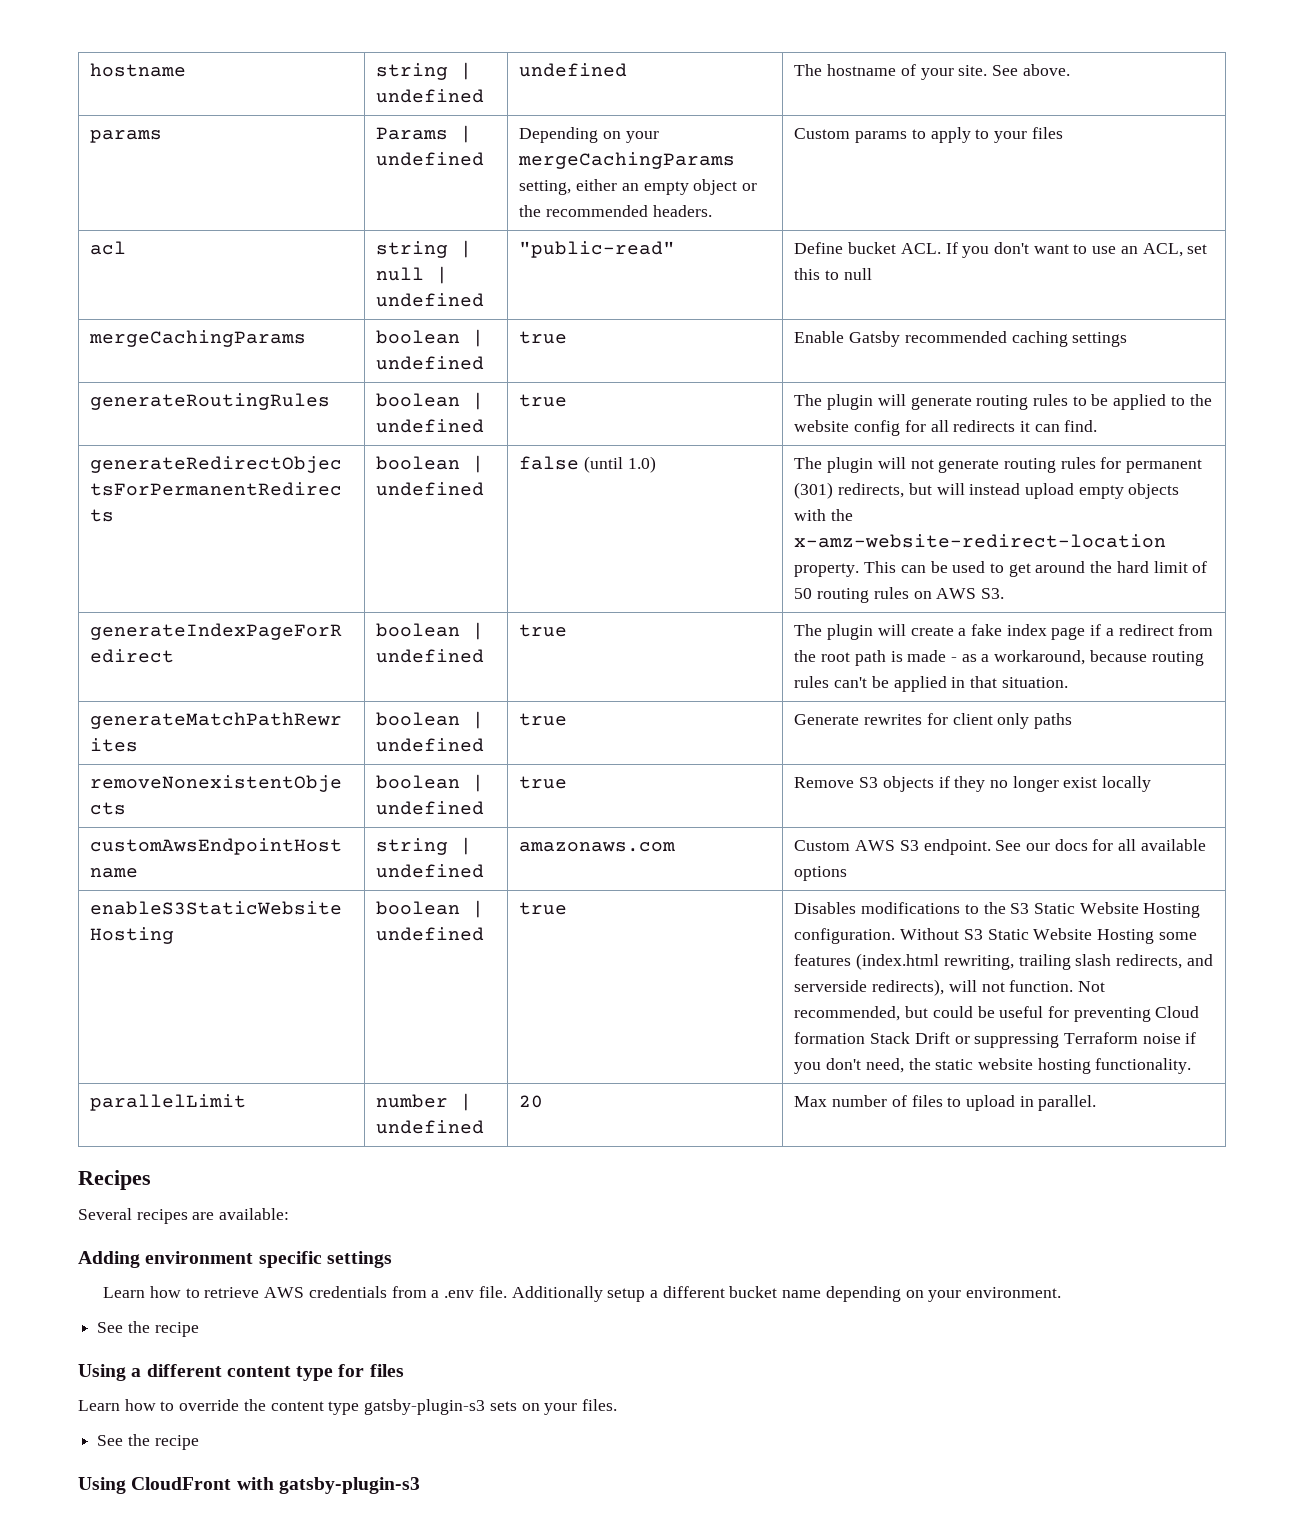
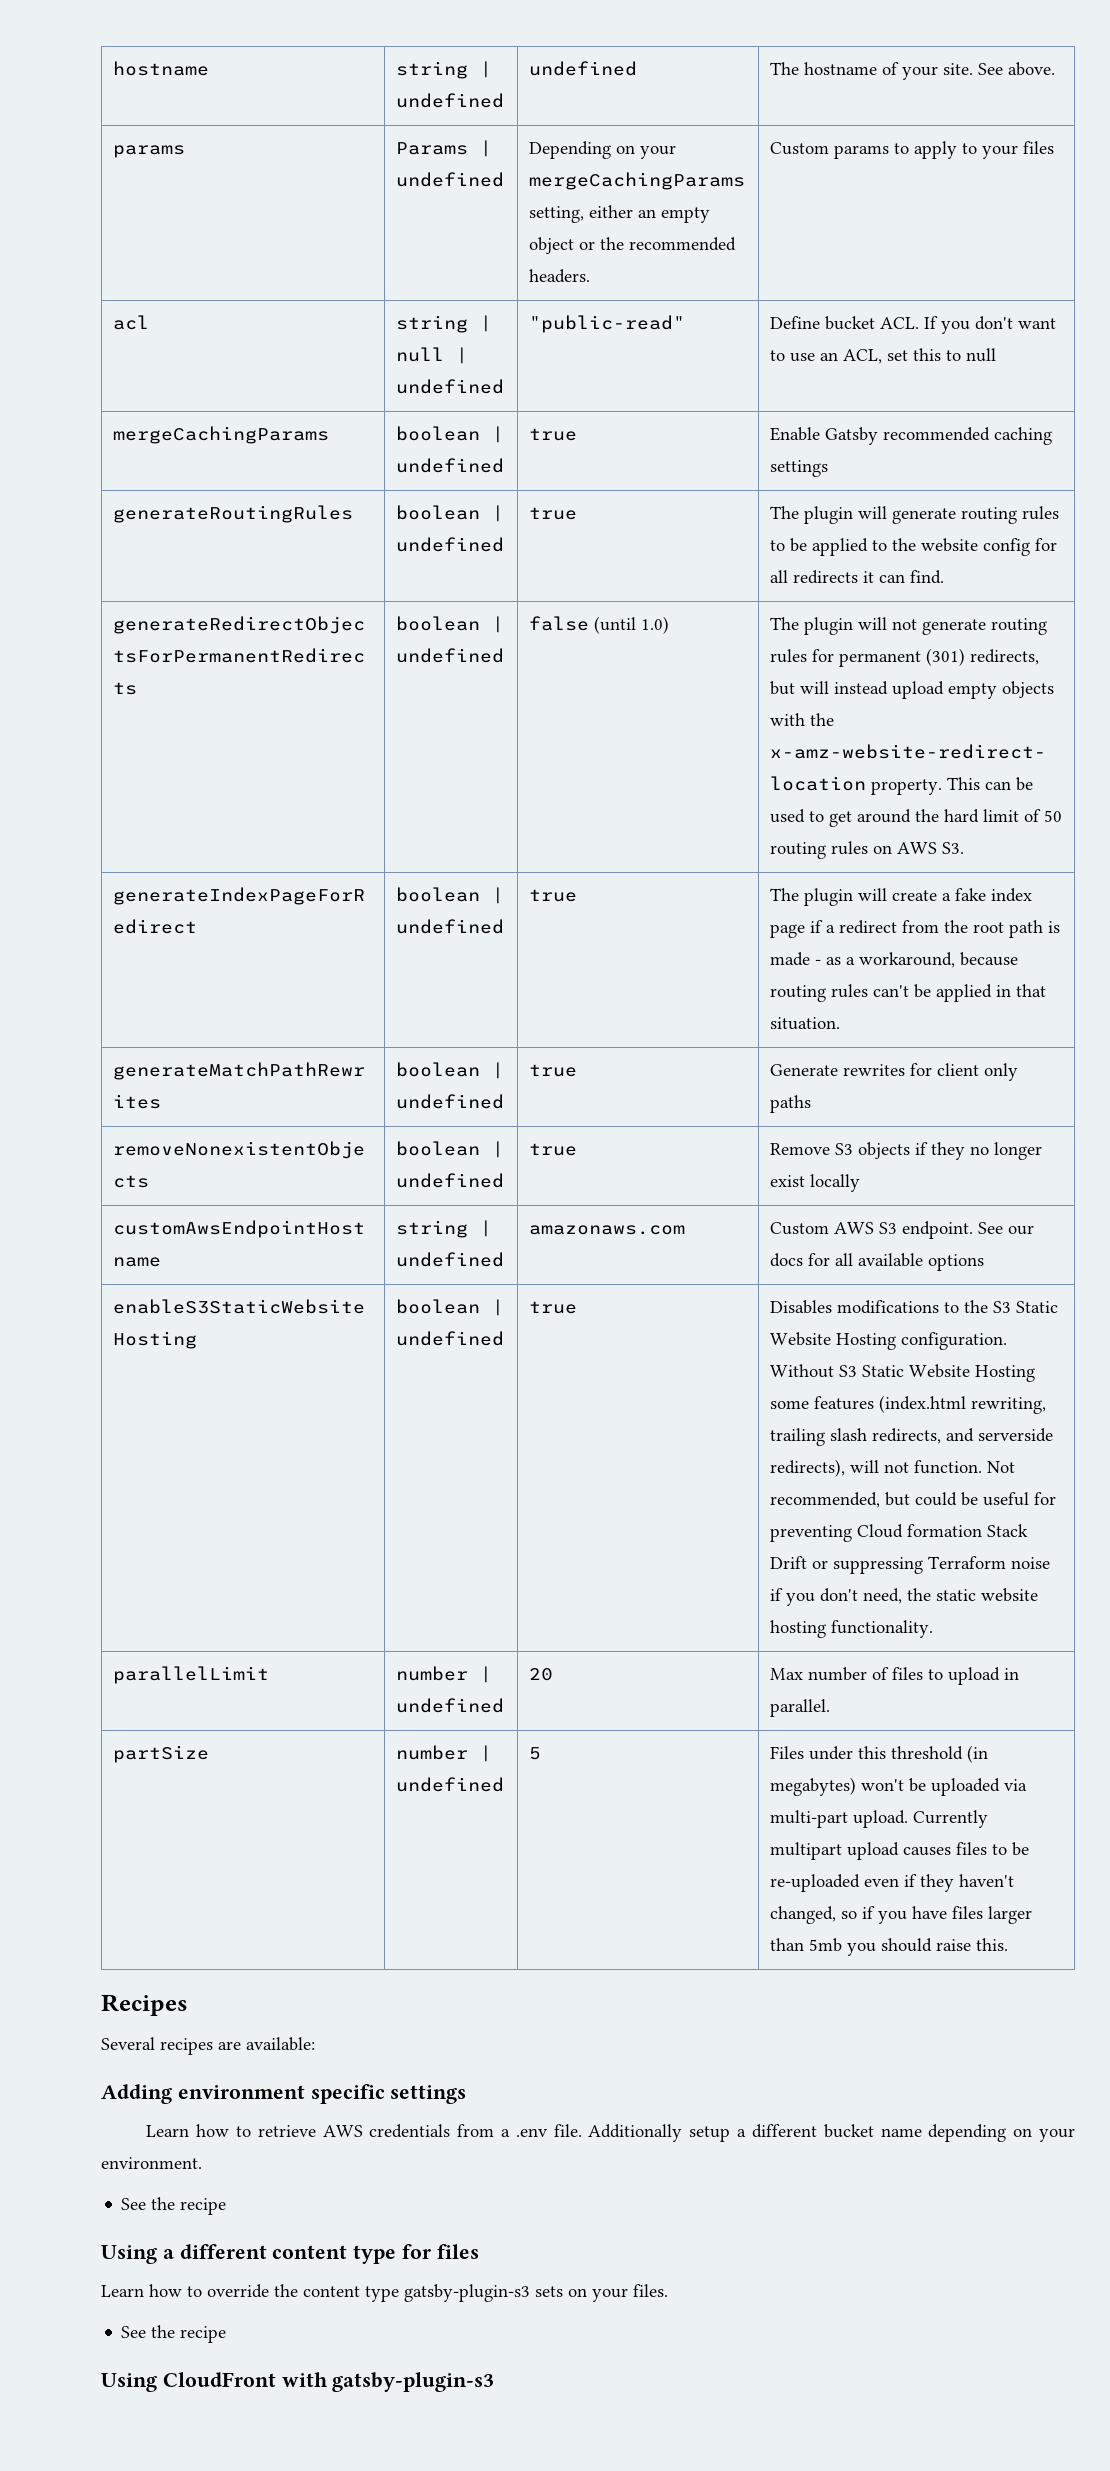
(1097, 1103) none -> [112,1745,209,1763] [395,1745,492,1762] [395,1777,504,1792] [528,1747,541,1760] [769,1745,988,1763] [769,1777,1027,1796] [769,1810,988,1828] [769,1842,1029,1860] [769,1874,1014,1892] [769,1906,1032,1924] [769,1938,1008,1956] // partSize | number | undefined | 5 | Files under this threshold (in megabytes) won't be uploaded via multi-part upload. Currently multipart upload causes files to be re-uploaded even if they haven't changed, so if you have files larger than 5mb you should raise this.

